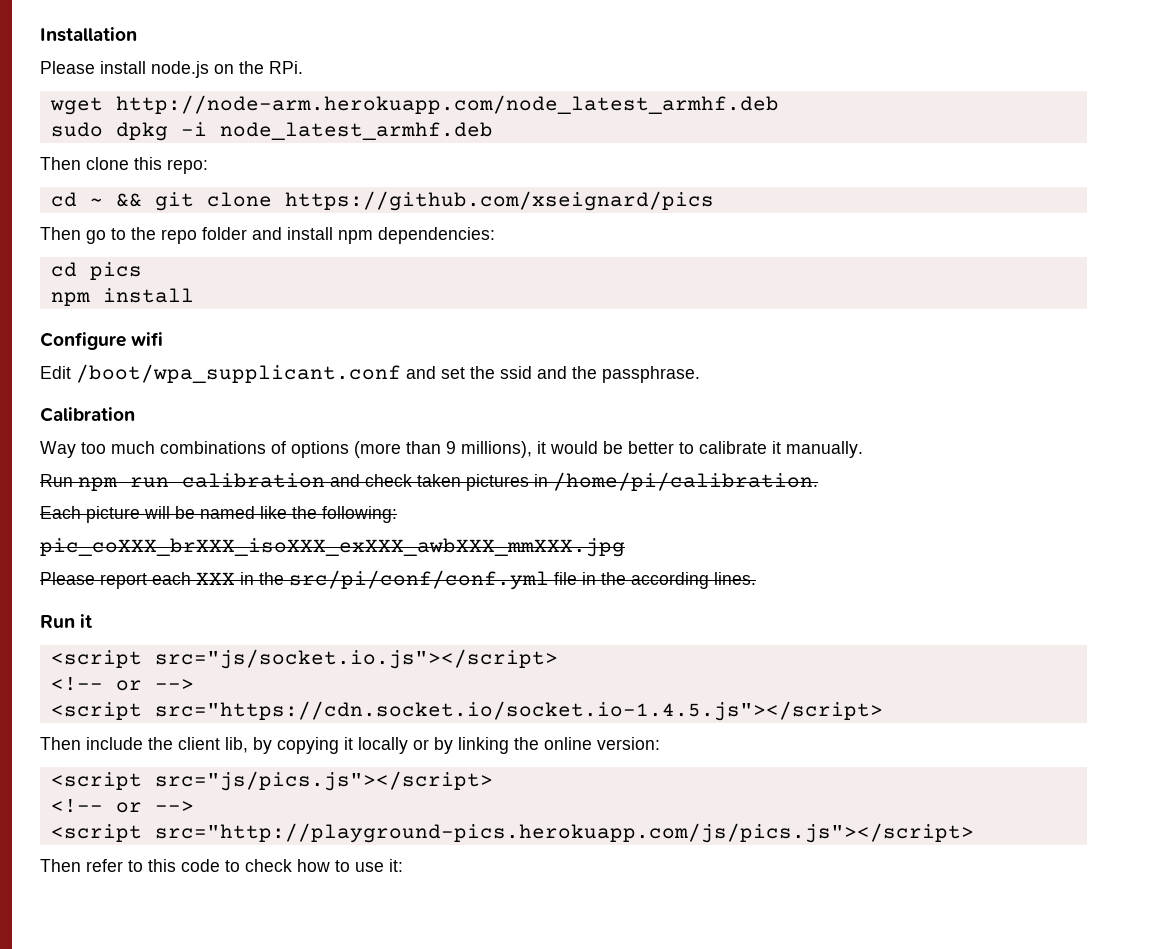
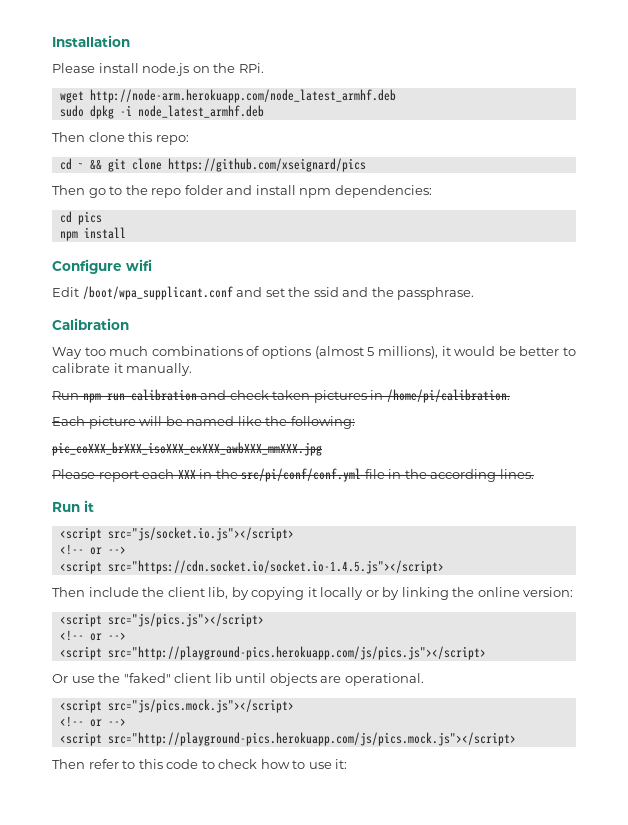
[354,441,456,458] (more than 9 -> [314,346,375,359] (almost 5
(974, 833) none -> [52,673,424,686] [59,699,294,713] [59,716,126,727] [59,732,516,746] // Or use the "faked" client lib until objects are operational. // <script src="js/pics.mock.js"></script> // <!-- or --> // <script src="http://playground-pics.herokuapp.com/js/pics.mock.js"></script>

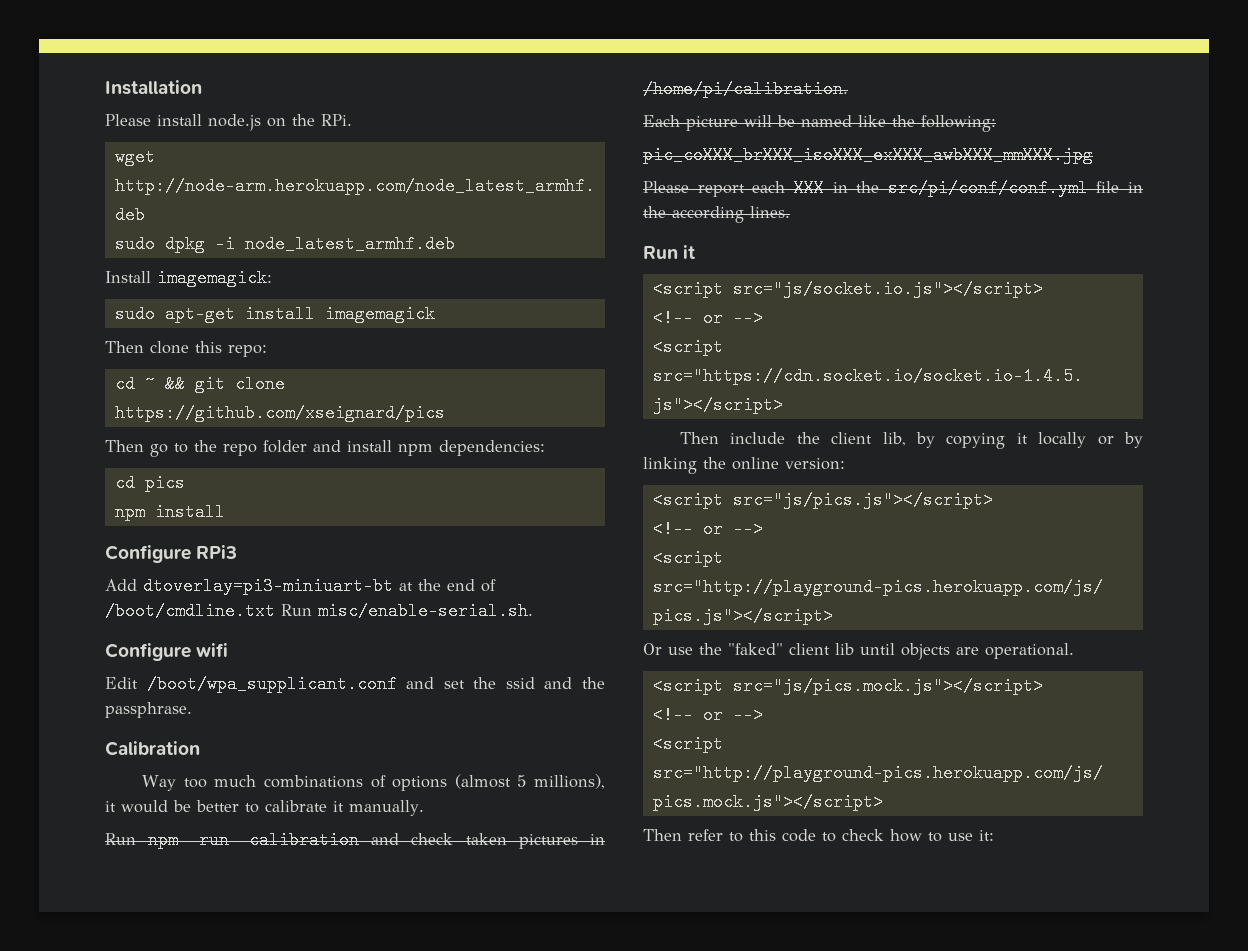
(264, 111) none -> [105,269,272,287] [114,305,435,323] // Install imagemagick: // sudo apt-get install imagemagick
(126, 233) none -> [105,545,238,563] [105,577,496,595] [105,602,533,620] // Configure RPi3 // Add dtoverlay=pi3-miniuart-bt at the end of /boot/cmdline.txt Run misc/enable-serial.sh.

